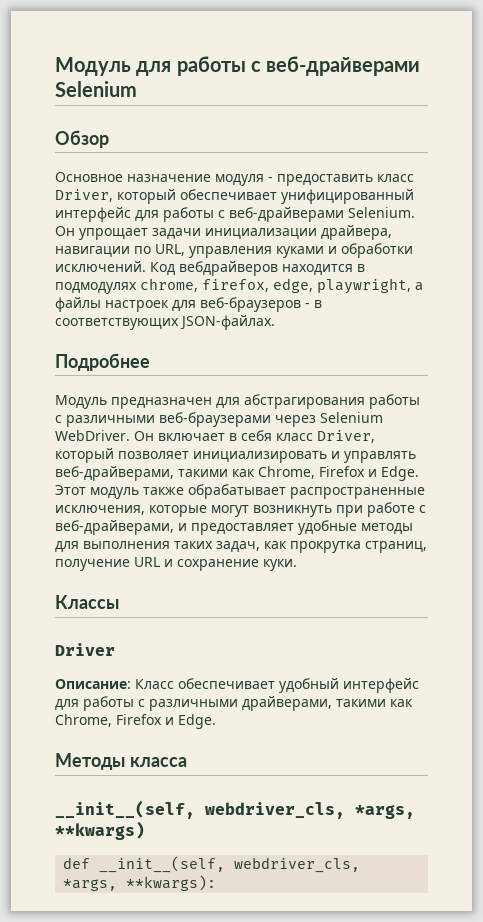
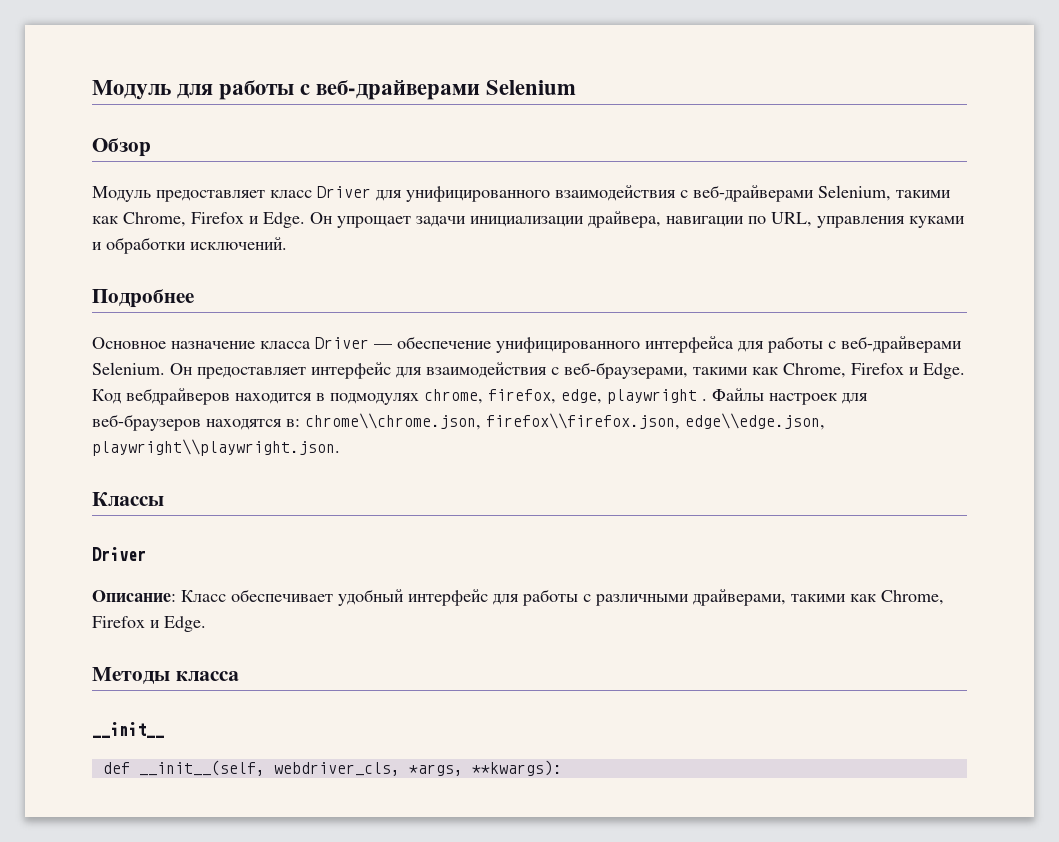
[55,172,414,186] [55,189,414,204] [55,207,415,222] Основное назначение модуля - предоставить класс Driver, который обеспечивает унифицированный интерфейс для работы с веб-драйверами Selenium. -> [92,185,951,202] [92,212,305,228] Модуль предоставляет класс Driver для унифицированного взаимодействия с веб-драйверами Selenium, такими как Chrome, Firefox и Edge.
(146, 266) none -> [92,289,194,308] [92,336,962,353] [92,362,965,379] // Подробнее // Основное назначение класса Driver — обеспечение унифицированного интерфейса для работы с веб-драйверами Selenium. Он предоставляет интерфейс для взаимодействия с веб-браузерами, такими как Chrome, Firefox и Edge.
[317,278,423,294] [55,297,322,312] [55,315,275,330] [55,353,150,371] [55,394,420,409] [55,412,383,427] [55,430,375,443] [55,448,416,463] [55,466,419,481] [55,484,425,499] [55,502,426,517] [55,520,413,535] [55,541,427,553] [55,557,297,571] playwright, а файлы настроек для веб-браузеров - в соответствующих JSON-файлах. // Подробнее // Модуль предназначен для абстрагирования работы с различными веб-браузерами через Selenium WebDriver. Он включает в себя класс Driver, который позволяет инициализировать и управлять веб-драйверами, такими как Chrome, Firefox и Edge. Этот модуль также обрабатывает распространенные исключения, которые могут возникнуть при работе с веб-драйверами, и предоставляет удобные методы для выполнения таких задач, как прокрутка страниц, получение URL и сохранение куки. -> [607,388,868,405] [92,413,825,431] [92,439,340,456] playwright . Файлы настроек для веб-браузеров находятся в: chrome\\chrome.json, firefox\\firefox.json, edge\\edge.json, playwright\\playwright.json.
[55,800,415,819] [55,821,145,840] __init__(self, webdriver_cls, *args, **kwargs) -> [92,722,164,738] __init__

